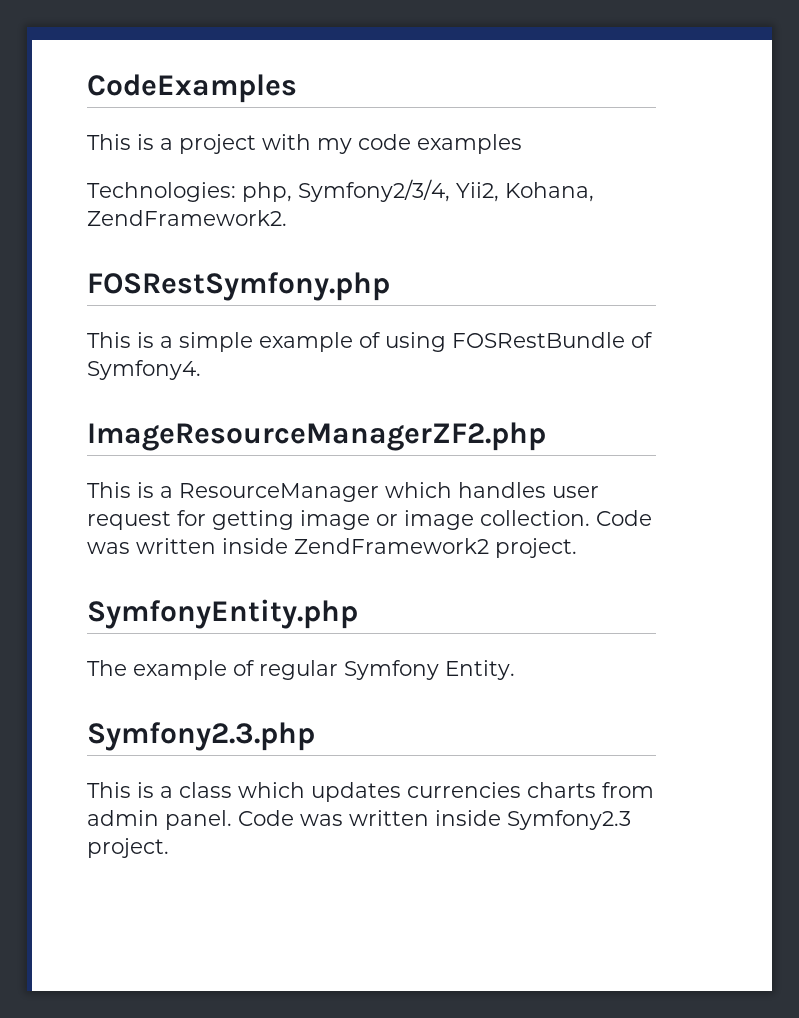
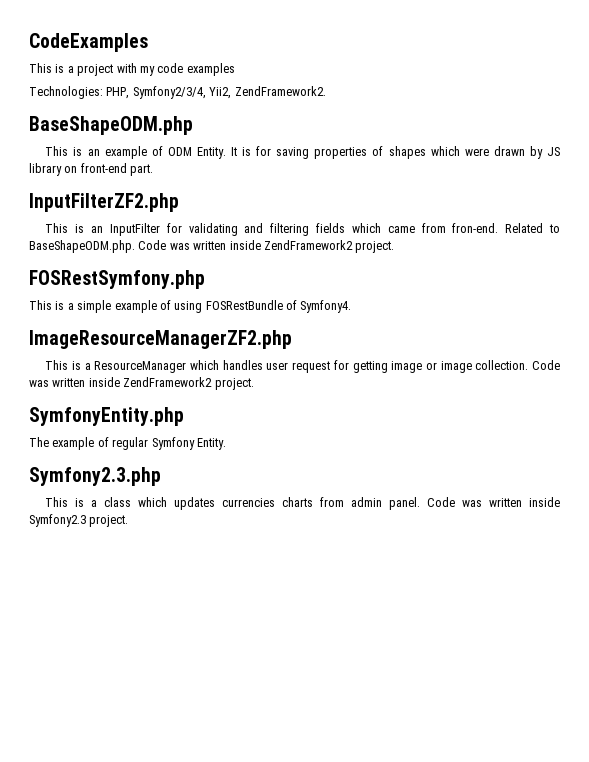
[242,182,292,202] php, -> [106,87,130,99] PHP,
[505,182,594,202] Kohana, -> (232, 93) none
(287, 218) none -> [29,116,193,135] [45,146,560,159] [29,163,154,176] [29,193,179,212] [45,223,560,236] [29,240,395,253] // BaseShapeODM.php // This is an example of ODM Entity. It is for saving properties of shapes which were drawn by JS library on front-end part. // InputFilterZF2.php // This is an InputFilter for validating and filtering fields which came from fron-end. Related to BaseShapeODM.php. Code was written inside ZendFramework2 project.

